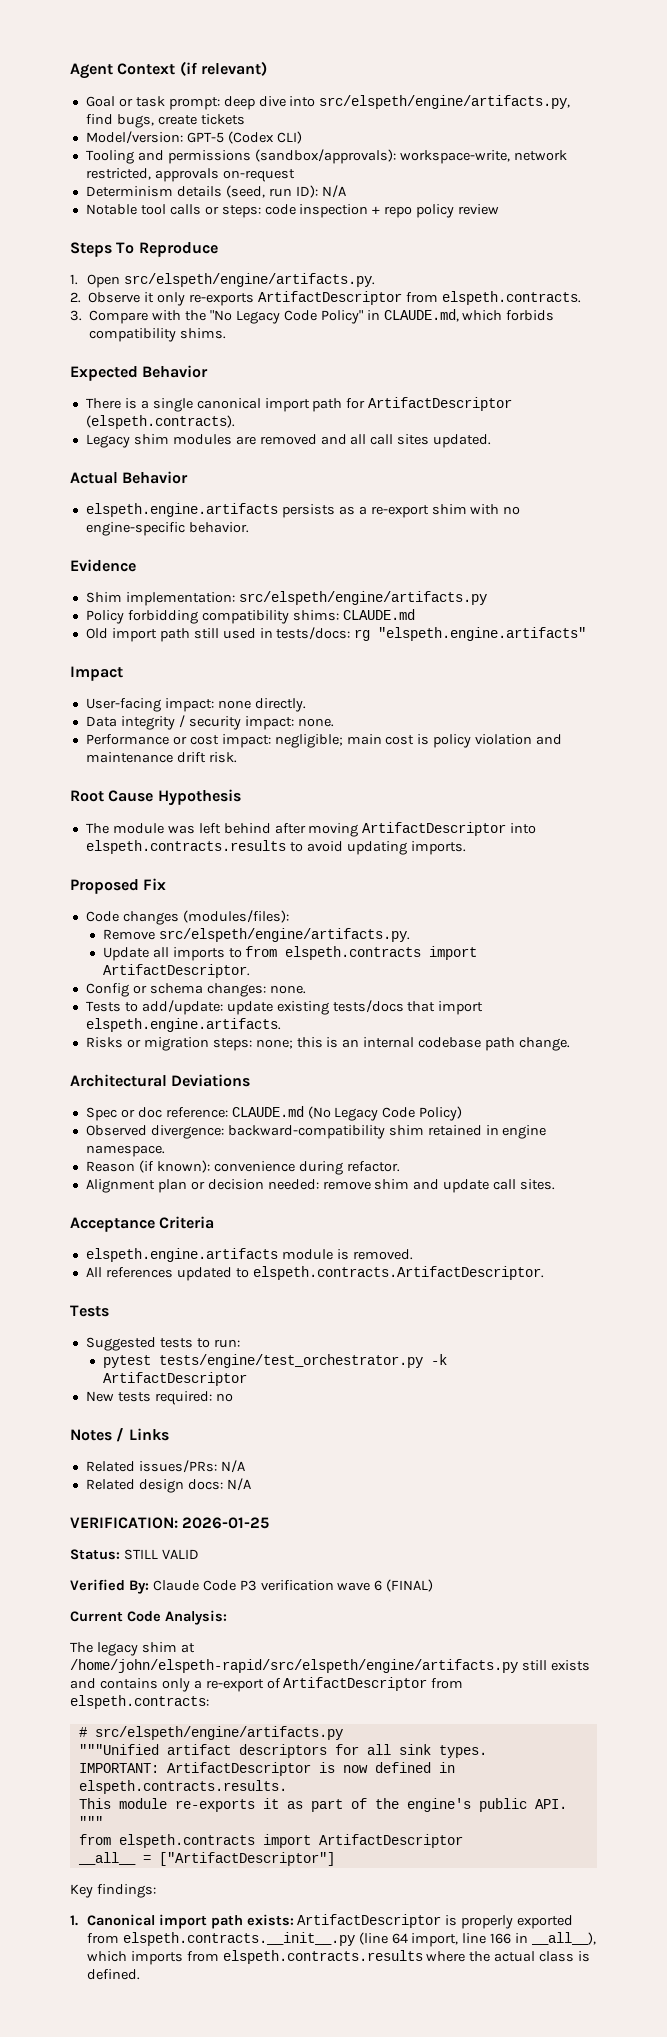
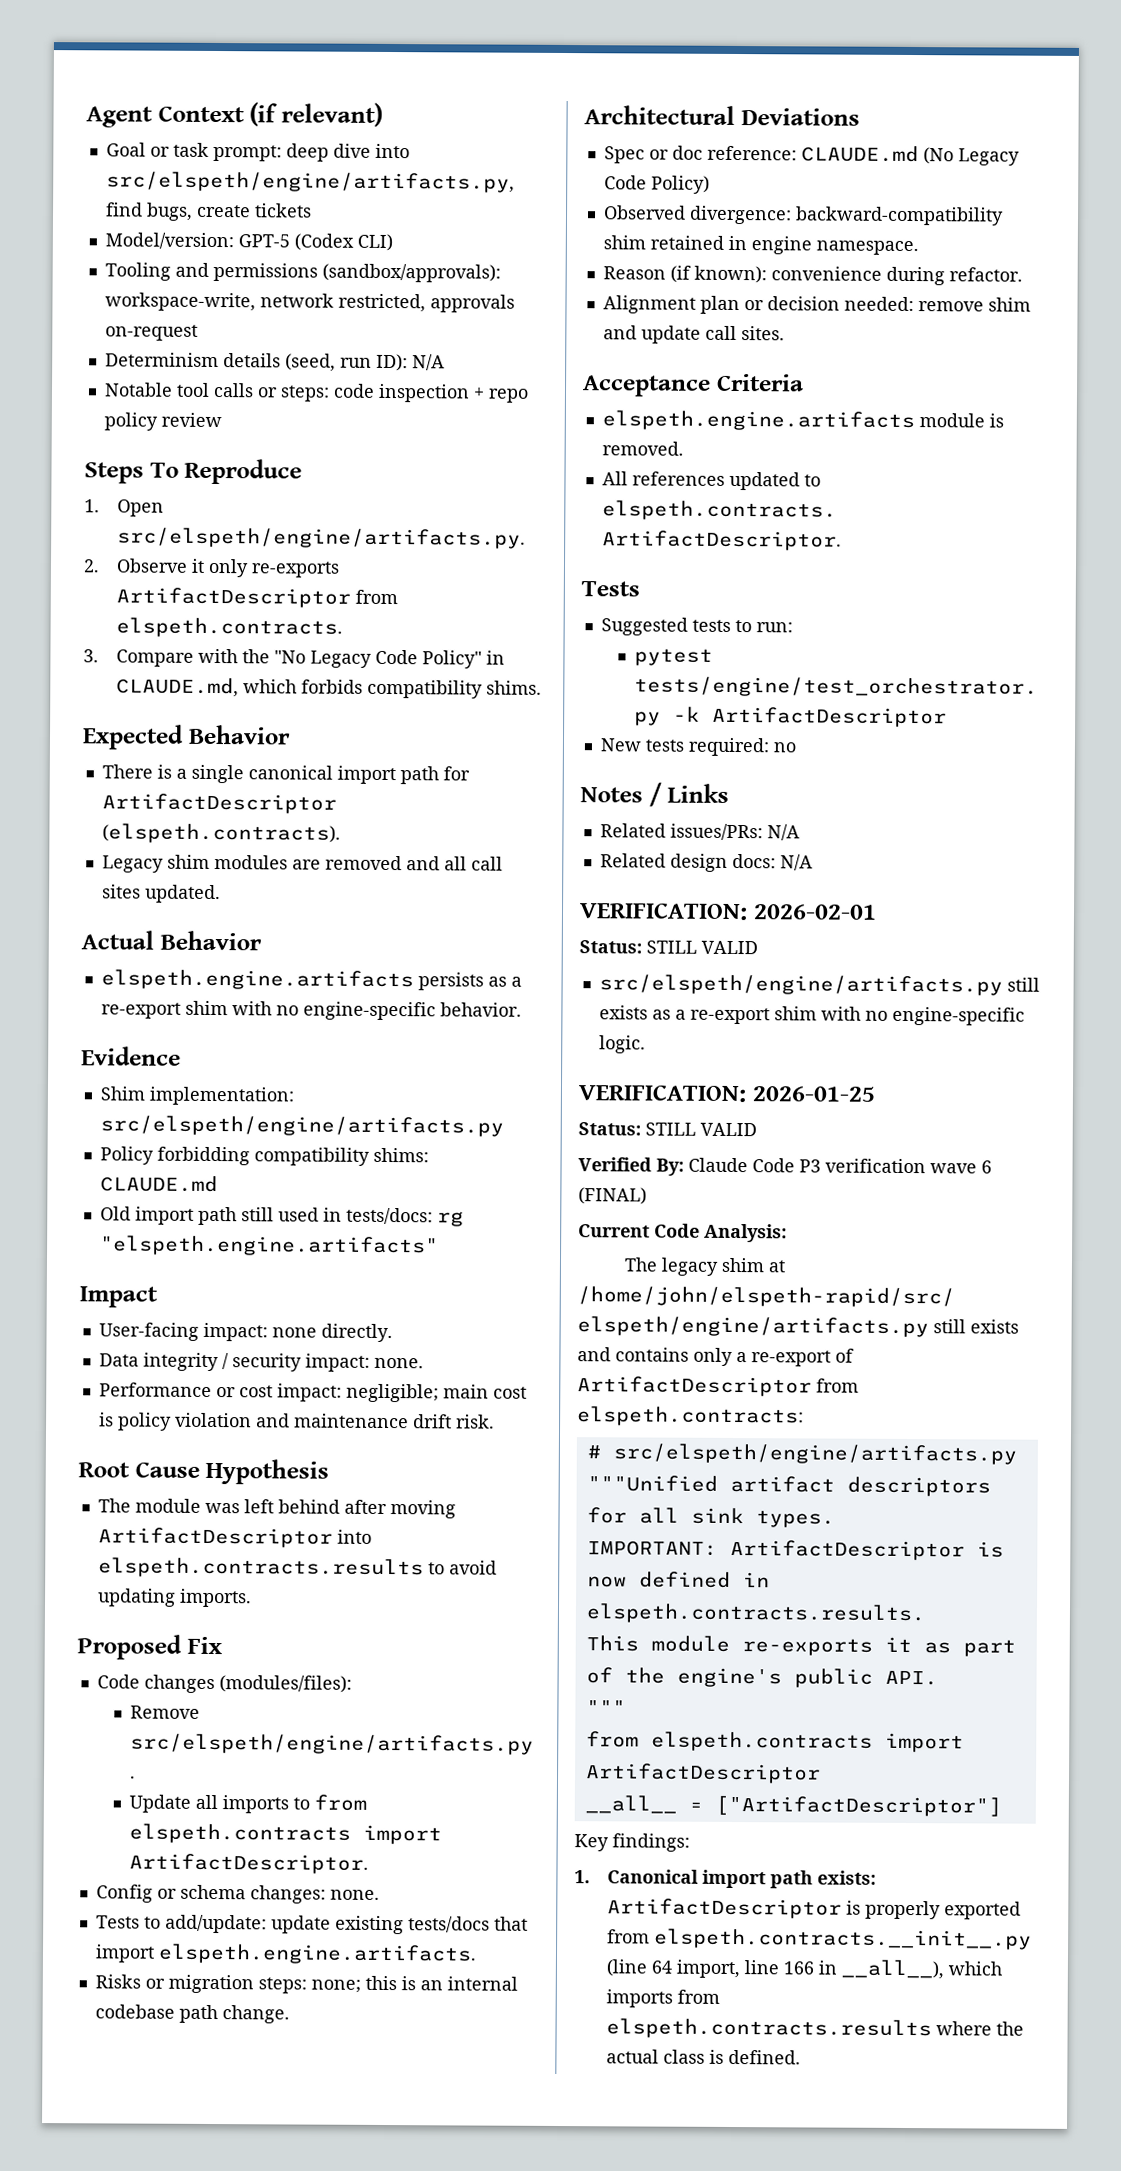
(251, 1484) none -> [579,902,877,921] [579,940,758,955] [598,974,1040,996] [598,1005,1025,1026] [598,1035,646,1054] // VERIFICATION: 2026-02-01 // Status: STILL VALID // src/elspeth/engine/artifacts.py still exists as a re-export shim with no engine-specific logic.

